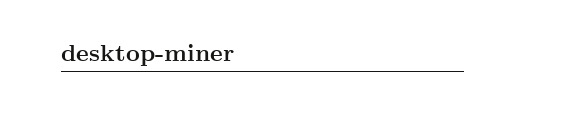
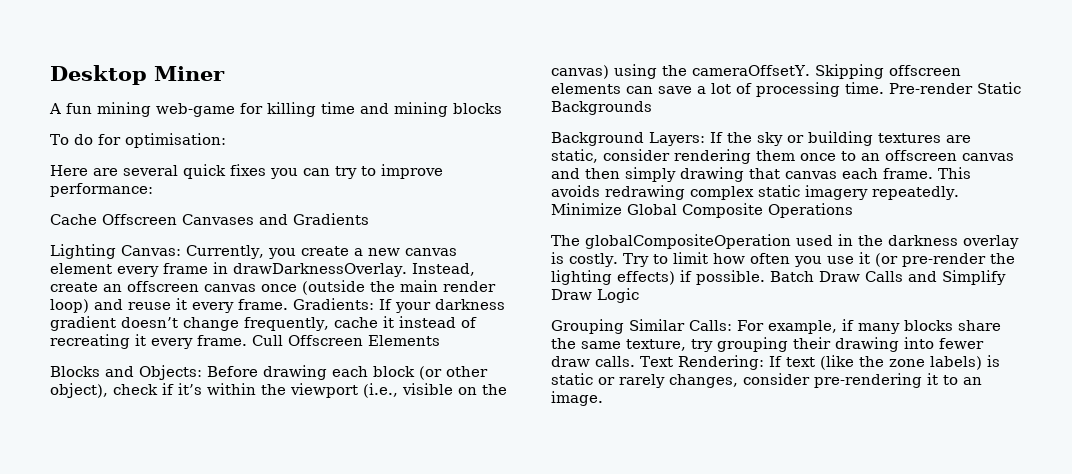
[61,44,234,66] desktop-miner -> [50,65,225,85] [49,102,502,117] [50,133,226,148] [50,164,443,179] [50,183,153,197] [50,213,369,225] [50,244,457,259] [50,262,475,277] [50,280,496,295] [50,298,505,313] [50,316,477,331] [50,334,440,349] [50,365,488,380] [50,383,507,398] [551,64,961,79] [551,82,1021,97] [551,101,652,115] [551,131,971,146] [551,149,1014,164] [551,167,971,182] [551,185,959,200] [551,203,853,218] [551,234,1019,249] [551,252,1015,267] [551,270,1006,285] [551,288,639,303] [551,319,1001,334] [551,337,984,352] [551,355,1000,370] [551,373,982,388] [551,391,603,406] Desktop Miner // A fun mining web-game for killing time and mining blocks // To do for optimisation: // Here are several quick fixes you can try to improve performance: // Cache Offscreen Canvases and Gradients // Lighting Canvas: Currently, you create a new canvas element every frame in drawDarknessOverlay. Instead, create an offscreen canvas once (outside the main render loop) and reuse it every frame. Gradients: If your darkness gradient doesn’t change frequently, cache it instead of recreating it every frame. Cull Offscreen Elements // Blocks and Objects: Before drawing each block (or other object), check if it’s within the viewport (i.e., visible on the canvas) using the cameraOffsetY. Skipping offscreen elements can save a lot of processing time. Pre-render Static Backgrounds // Background Layers: If the sky or building textures are static, consider rendering them once to an offscreen canvas and then simply drawing that canvas each frame. This avoids redrawing complex static imagery repeatedly. Minimize Global Composite Operations // The globalCompositeOperation used in the darkness overlay is costly. Try to limit how often you use it (or pre-render the lighting effects) if possible. Batch Draw Calls and Simplify Draw Logic // Grouping Similar Calls: For example, if many blocks share the same texture, try grouping their drawing into fewer draw calls. Text Rendering: If text (like the zone labels) is static or rarely changes, consider pre-rendering it to an image.

